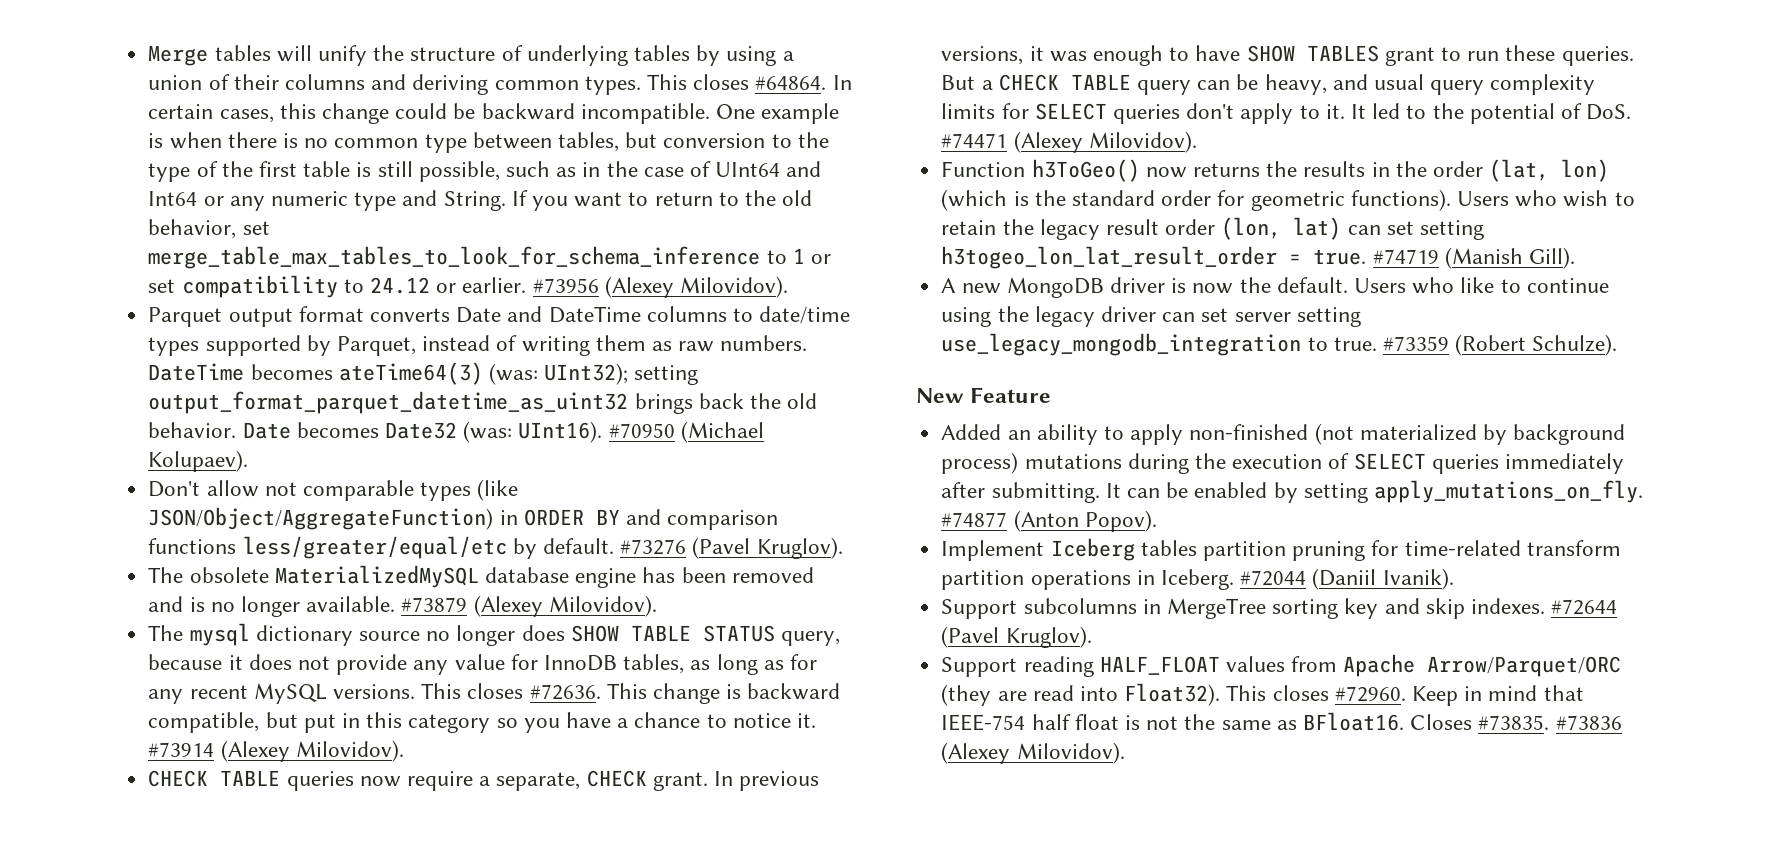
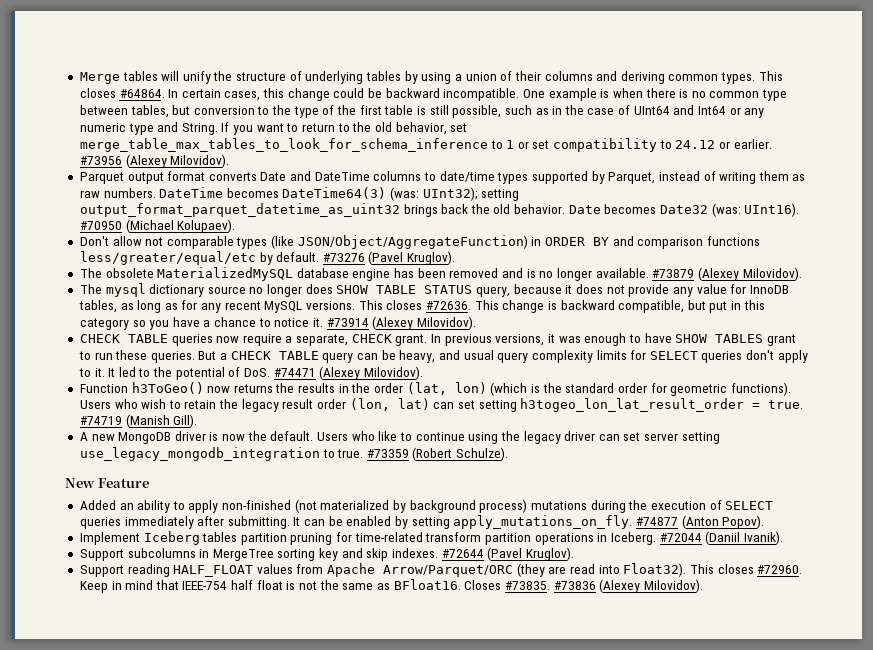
[338,362,483,385] ateTime64(3) -> [282,187,387,199] DateTime64(3)

